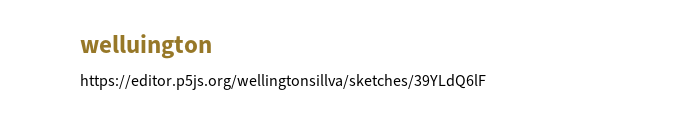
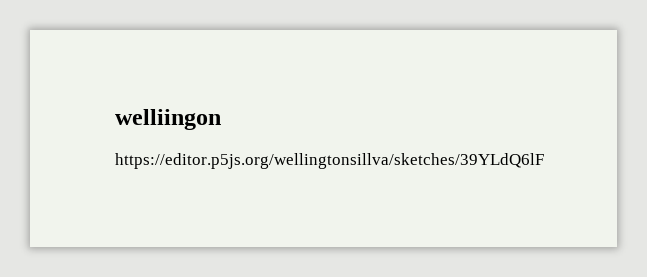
[80,34,212,59] welluington -> [115,109,221,130] welliingon

